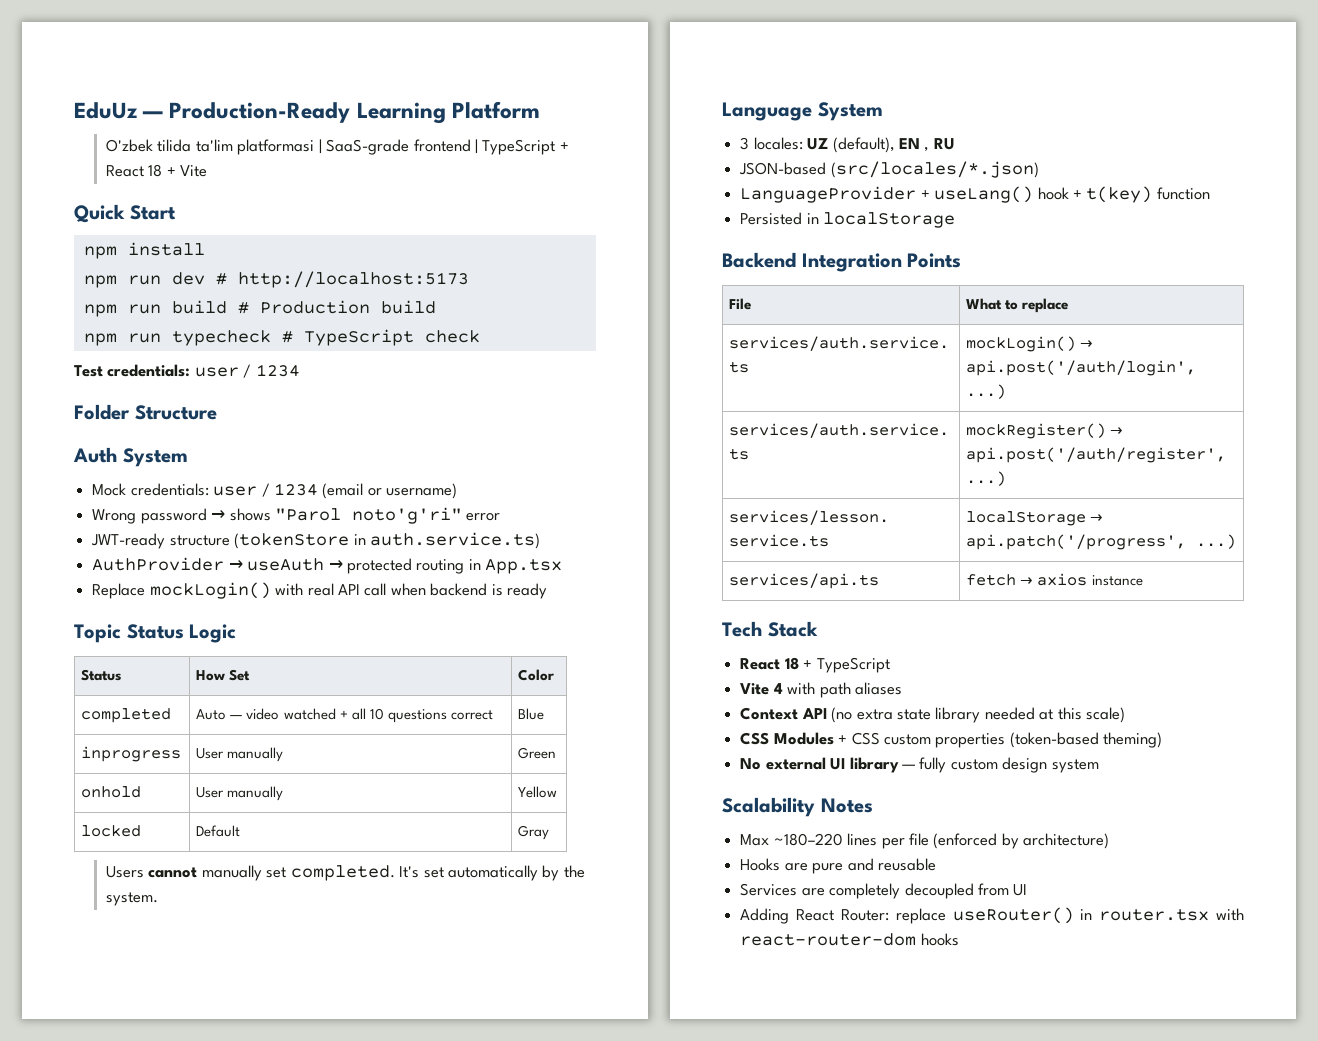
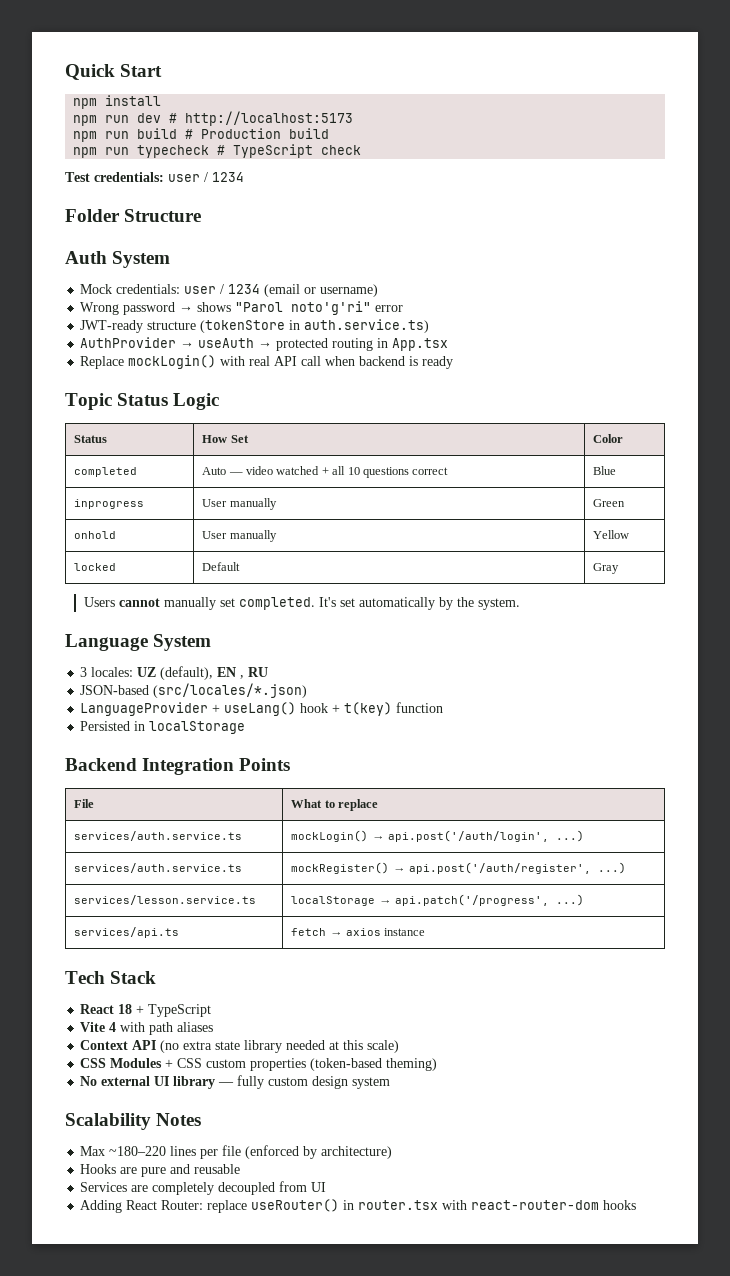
[74,101,540,124] [105,139,569,155] [105,164,208,177] EduUz — Production-Ready Learning Platform // O'zbek tilida ta'lim platformasi | SaaS-grade frontend | TypeScript + React 18 + Vite // -> (65, 72) none

